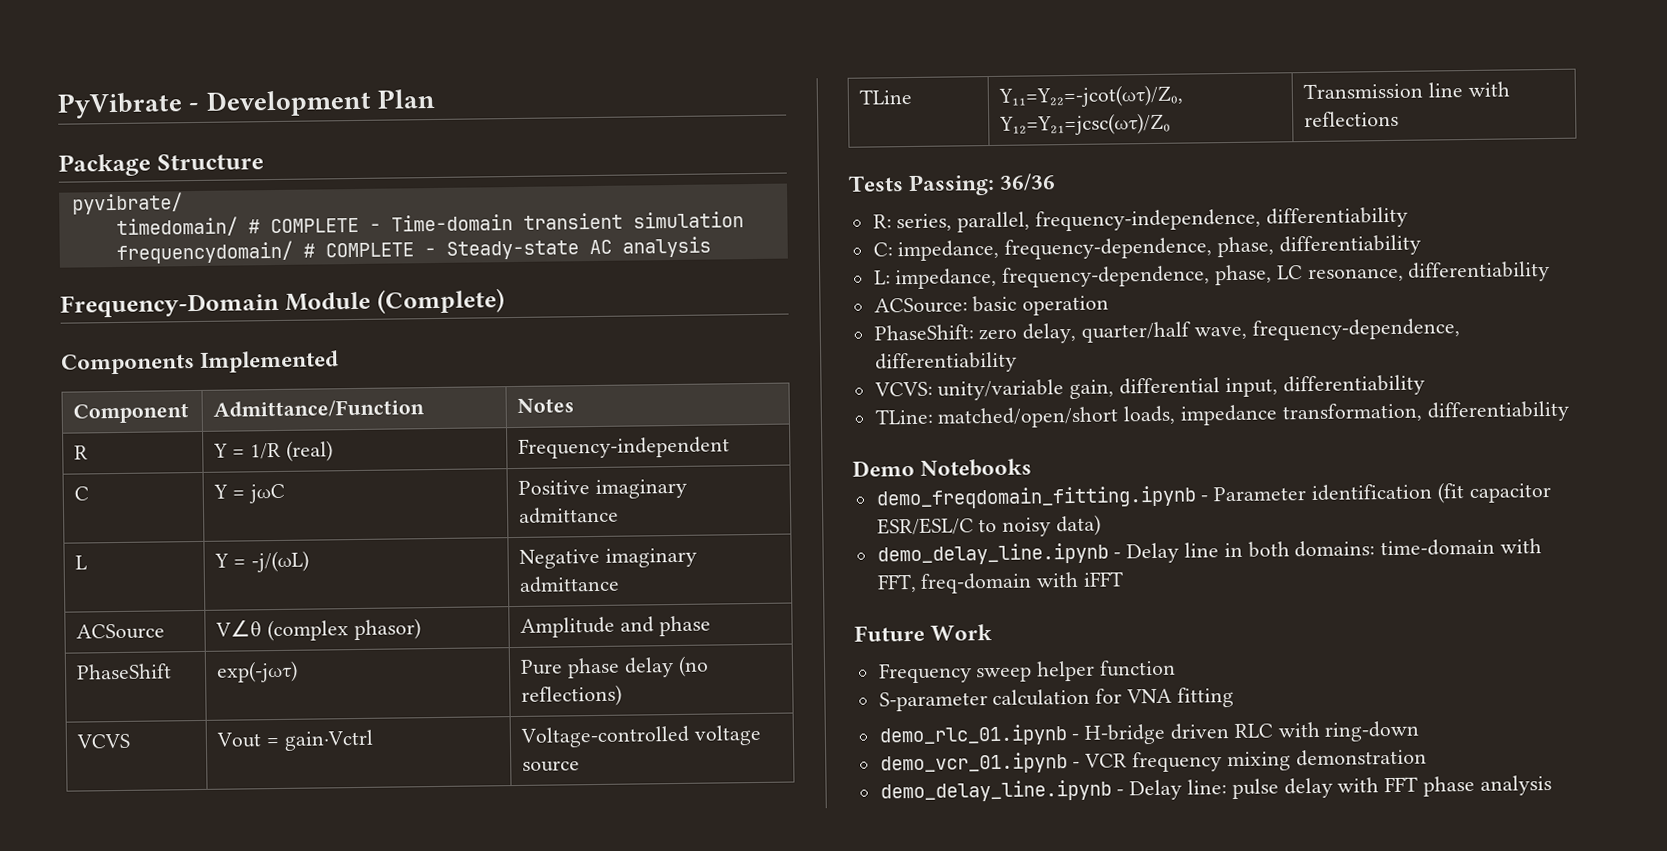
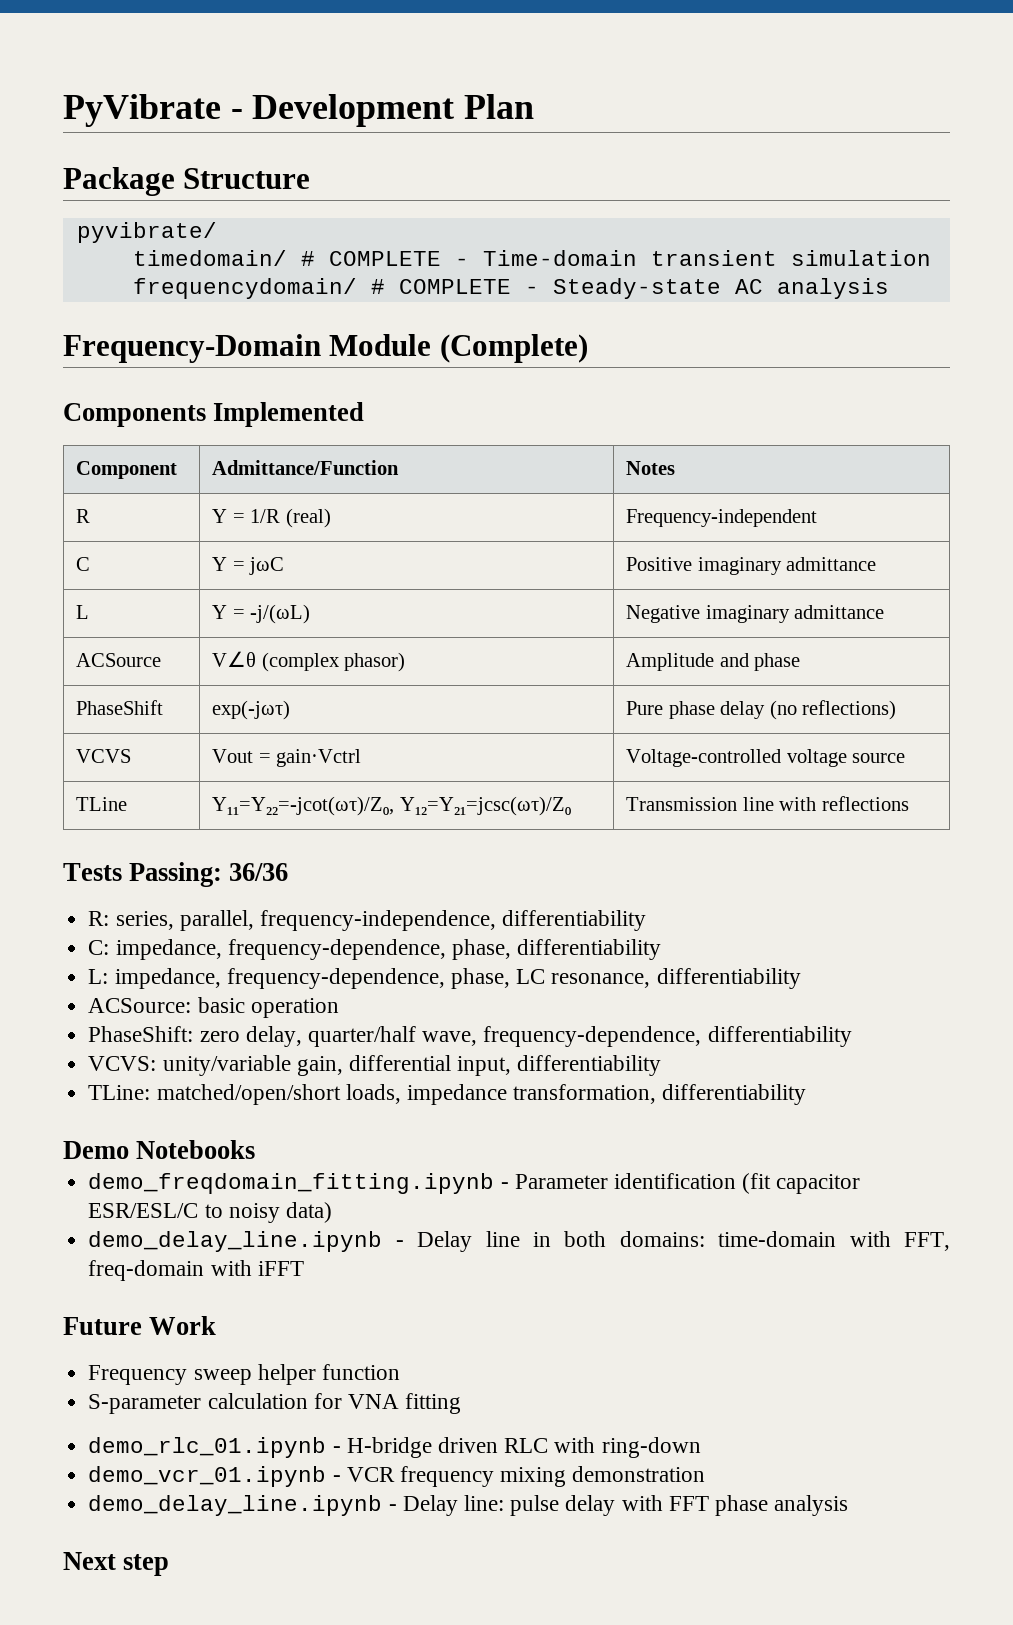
(1552, 785) none -> [63,1552,170,1576] // Next step

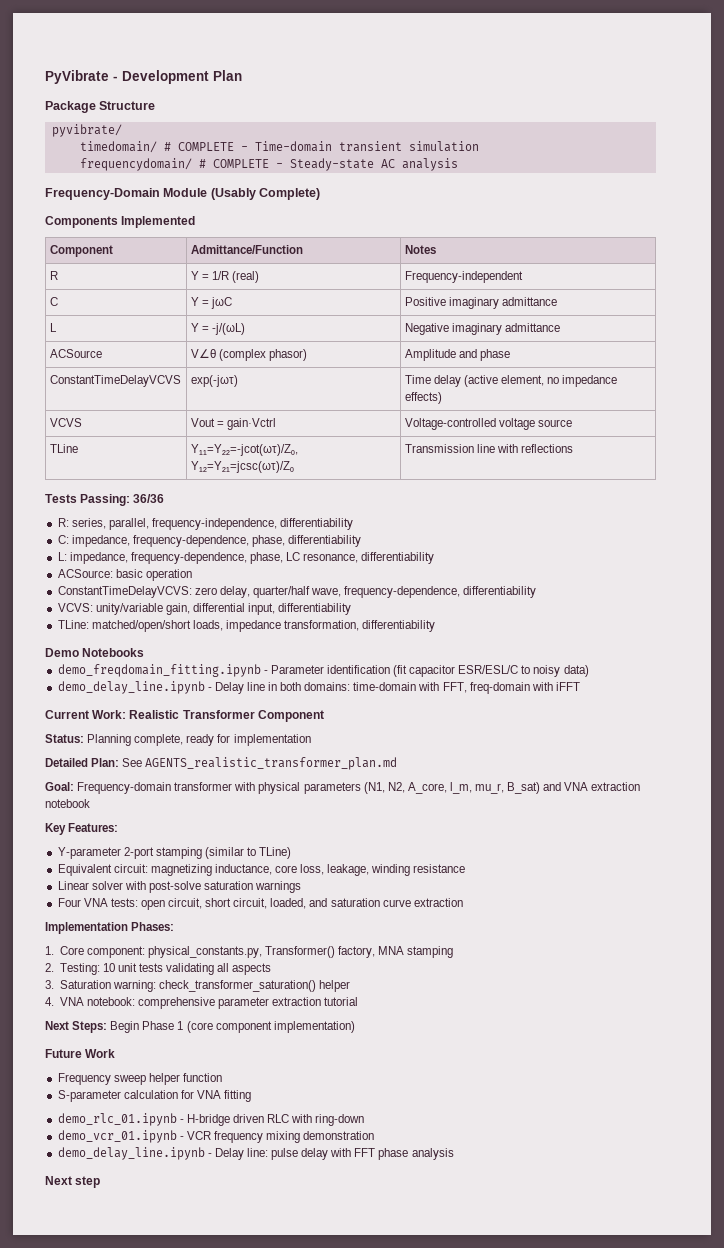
[439,334,588,363] (Complete) -> [210,188,321,200] (Usably Complete)
[76,700,164,715] PhaseShift -> [49,375,181,387] ConstantTimeDelayVCVS
[626,700,897,720] Pure phase delay (no reflections) -> [404,375,618,387] [404,392,442,404] Time delay (active element, no impedance effects)
[88,1026,194,1042] PhaseShift: -> [57,586,192,598] ConstantTimeDelayVCVS:
(304, 1268) none -> [45,710,324,722] [45,734,311,746] [45,757,398,770] [45,782,641,794] [45,799,90,808] [45,823,119,835] [57,847,292,859] [57,864,466,876] [57,881,302,893] [57,898,463,910] [45,922,175,934] [45,946,454,958] [45,963,272,975] [45,980,351,992] [45,997,359,1009] [45,1021,355,1033] // Current Work: Realistic Transformer Component // Status: Planning complete, ready for implementation // Detailed Plan: See AGENTS_realistic_transformer_plan.md // Goal: Frequency-domain transformer with physical parameters (N1, N2, A_core, l_m, mu_r, B_sat) and VNA extraction notebook // Key Features: // Y-parameter 2-port stamping (similar to TLine) // Equivalent circuit: magnetizing inductance, core loss, leakage, winding resistance // Linear solver with post-solve saturation warnings // Four VNA tests: open circuit, short circuit, loaded, and saturation curve extraction // Implementation Phases: // 1. Core component: physical_constants.py, Transformer() factory, MNA stamping // 2. Testing: 10 unit tests validating all aspects // 3. Saturation warning: check_transformer_saturation() helper // 4. VNA notebook: comprehensive parameter extraction tutorial // Next Steps: Begin Phase 1 (core component implementation)

